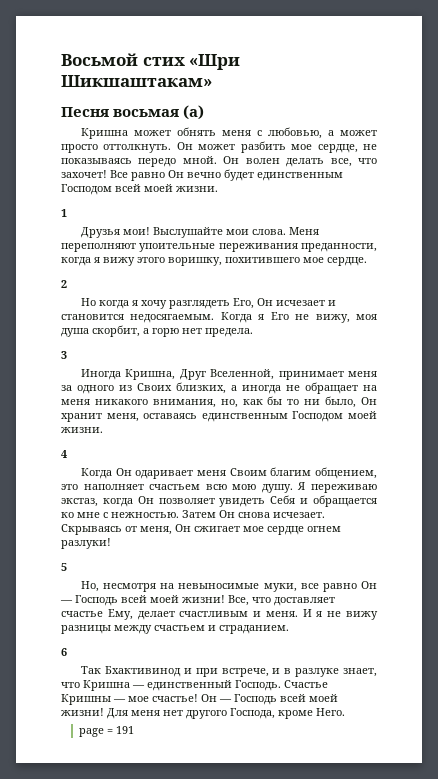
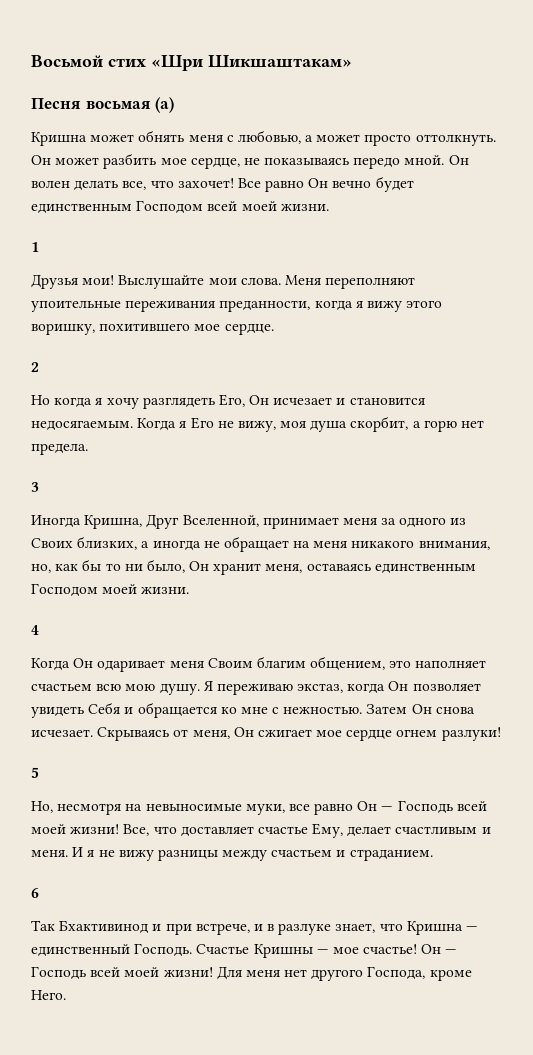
[78,726,134,737] // page = 191 -> (66, 995) none

